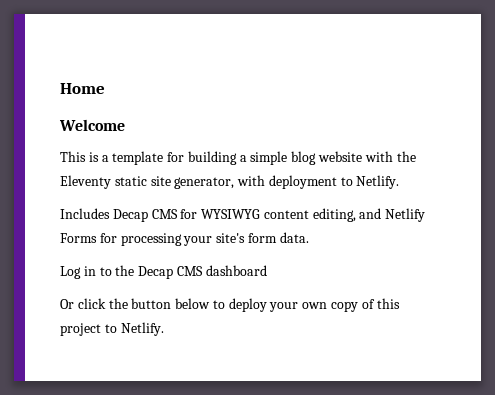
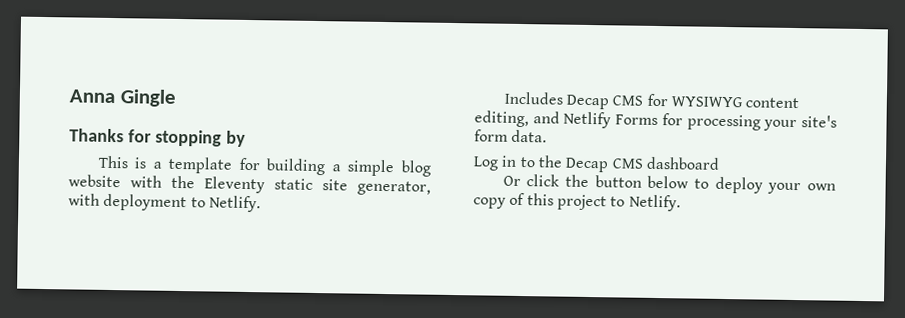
[60,83,105,94] [59,119,125,131] Home // Welcome -> [69,89,176,107] [69,128,246,147] Anna Gingle // Thanks for stopping by

